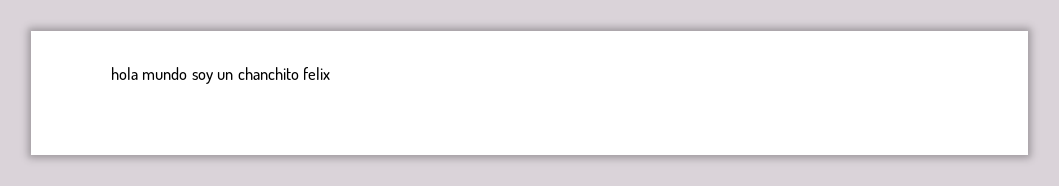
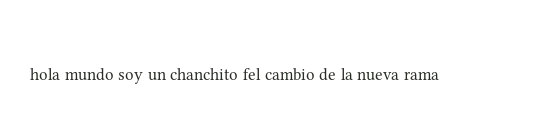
[303,67,331,80] felix -> [242,68,439,81] fel cambio de la nueva rama

